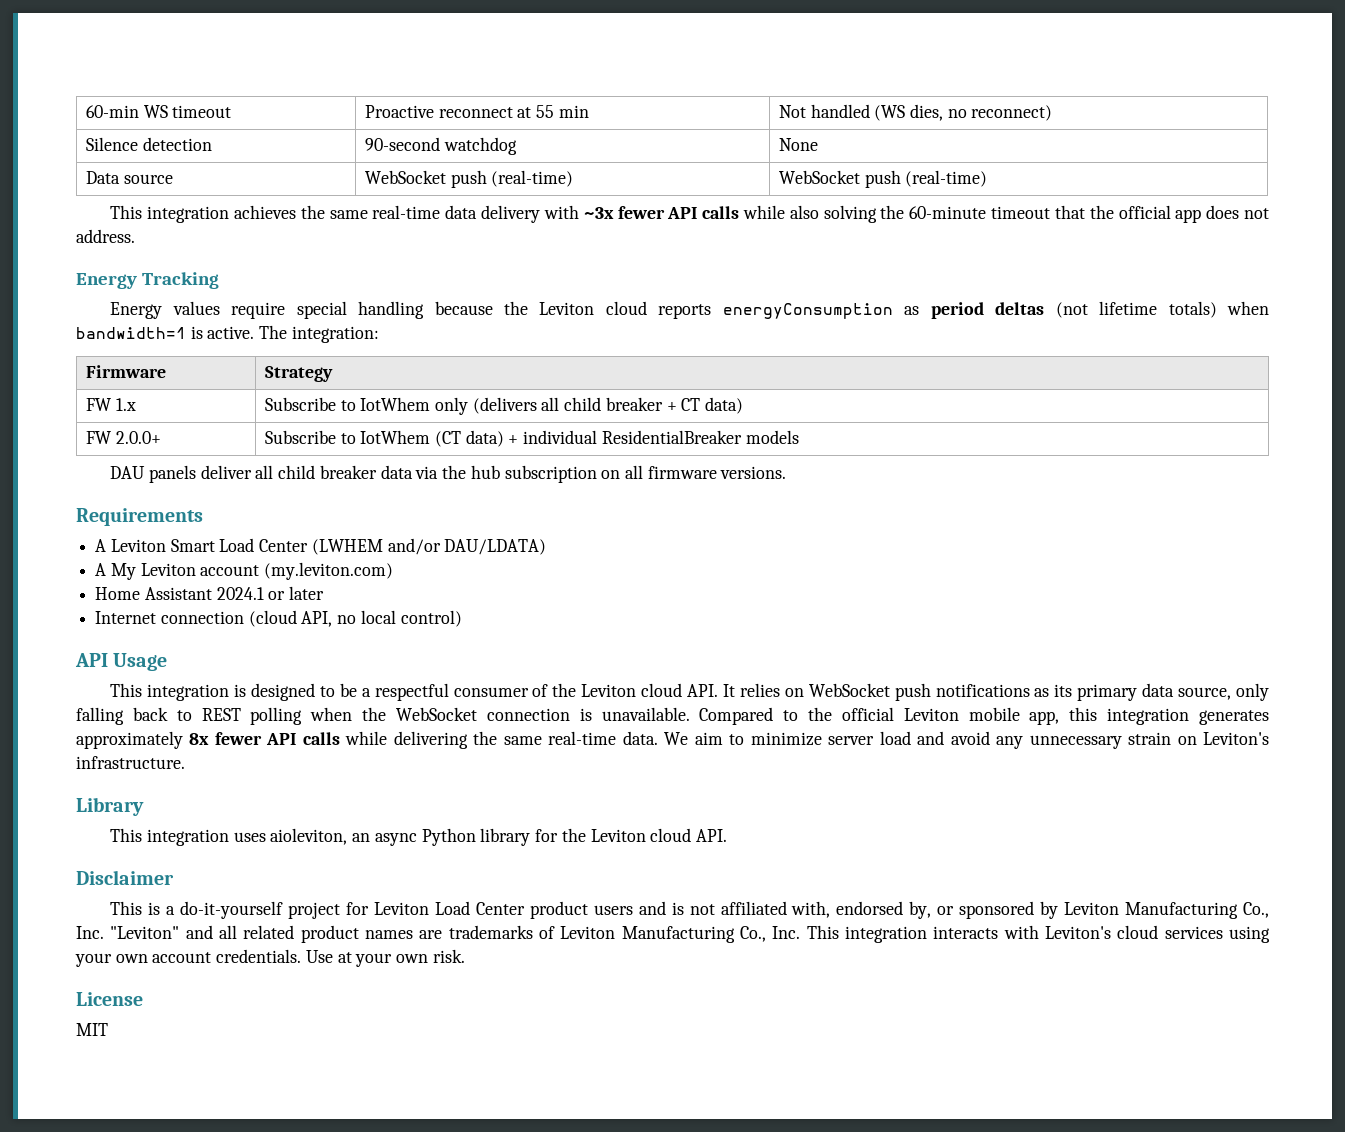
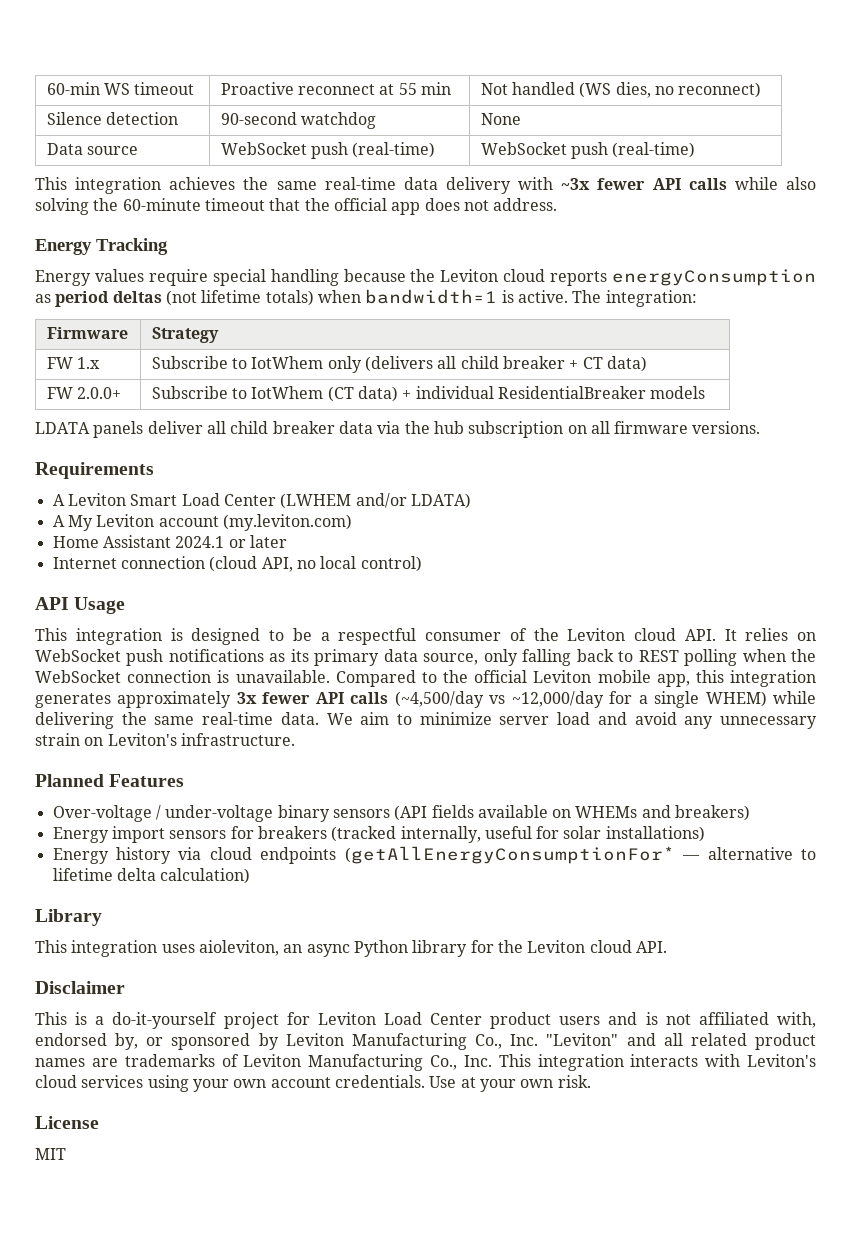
[110,466,146,479] DAU -> [35,422,90,434] LDATA
[444,539,547,555] DAU/LDATA) -> [410,493,471,509] LDATA)
[189,732,340,745] 8x fewer API calls -> [236,691,767,708] 3x fewer API calls (~4,500/day vs ~12,000/day for a single WHEM)
(185, 762) none -> [35,774,185,787] [52,805,751,822] [52,826,705,843] [52,846,816,864] [52,868,251,884] // Planned Features // Over-voltage / under-voltage binary sensors (API fields available on WHEMs and breakers) // Energy import sensors for breakers (tracked internally, useful for solar installations) // Energy history via cloud endpoints (getAllEnergyConsumptionFor* — alternative to lifetime delta calculation)

